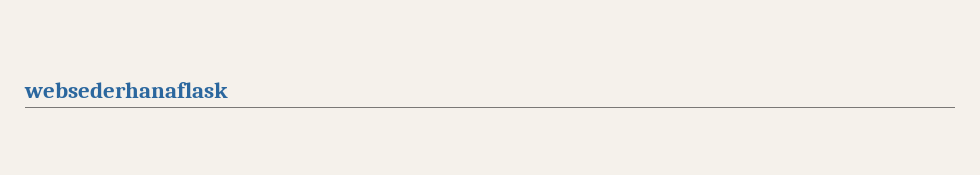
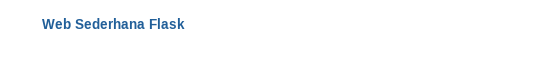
[24,82,228,98] websederhanaflask -> [42,18,185,29] Web Sederhana Flask

